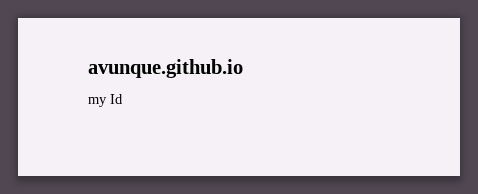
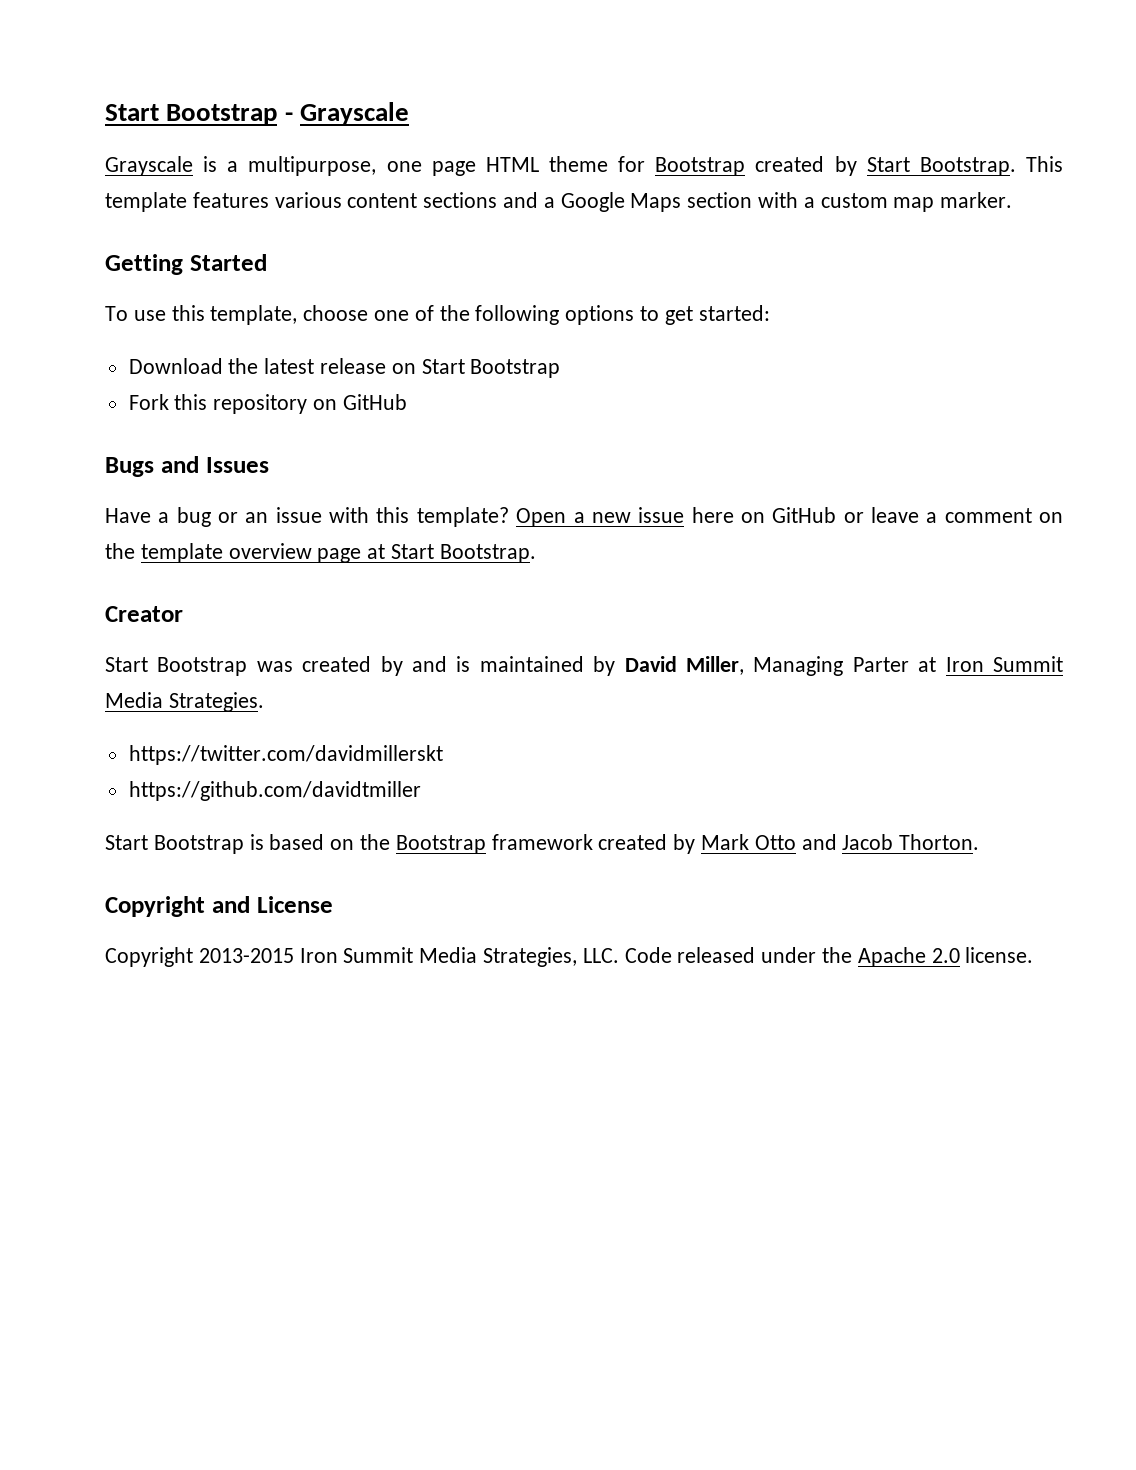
[88,59,243,78] [88,94,123,107] avunque.github.io // my Id -> [105,102,409,125] [105,156,1063,176] [105,192,1013,212] [105,254,267,275] [105,305,770,325] [128,358,561,378] [128,394,407,414] [105,456,269,477] [105,507,1064,527] [105,543,536,563] [105,606,183,622] [105,656,1063,676] [105,692,264,712] [128,745,443,765] [128,781,421,801] [105,834,980,854] [105,896,333,917] [105,947,1034,967] Start Bootstrap - Grayscale // Grayscale is a multipurpose, one page HTML theme for Bootstrap created by Start Bootstrap. This template features various content sections and a Google Maps section with a custom map marker. // Getting Started // To use this template, choose one of the following options to get started: // Download the latest release on Start Bootstrap // Fork this repository on GitHub // Bugs and Issues // Have a bug or an issue with this template? Open a new issue here on GitHub or leave a comment on the template overview page at Start Bootstrap. // Creator // Start Bootstrap was created by and is maintained by David Miller, Managing Parter at Iron Summit Media Strategies. // https://twitter.com/davidmillerskt // https://github.com/davidtmiller // Start Bootstrap is based on the Bootstrap framework created by Mark Otto and Jacob Thorton. // Copyright and License // Copyright 2013-2015 Iron Summit Media Strategies, LLC. Code released under the Apache 2.0 license.

